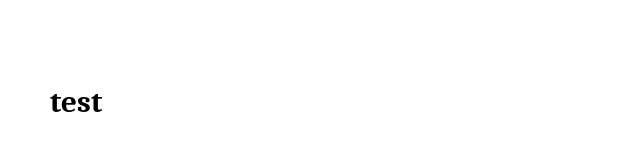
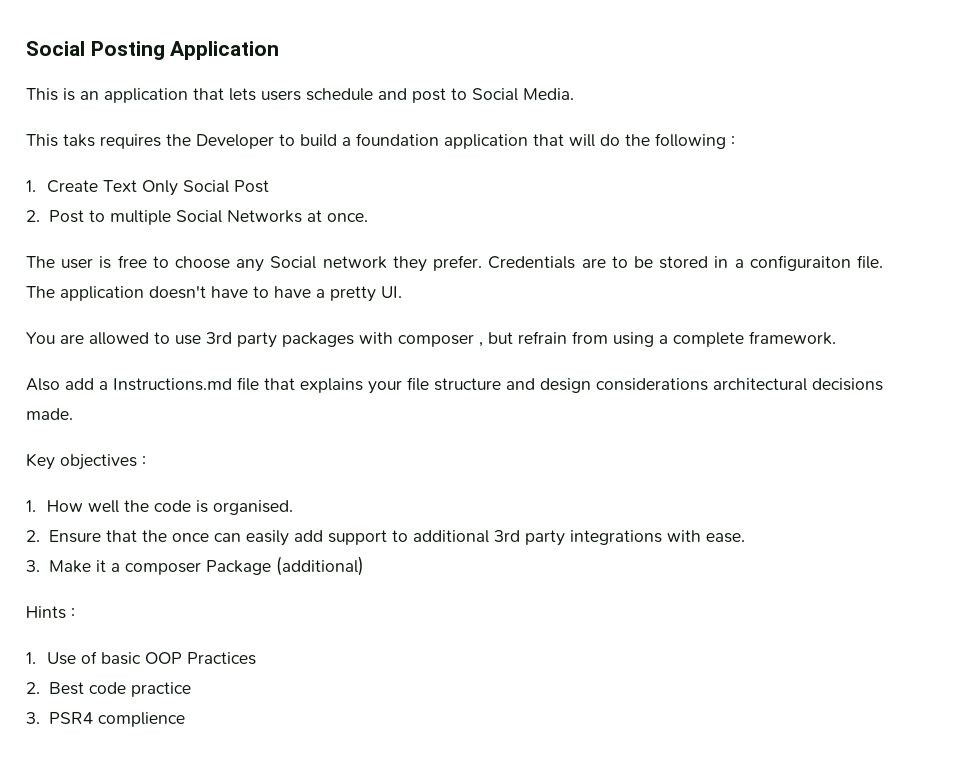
[50,94,103,112] test -> [26,41,280,60] [26,88,574,103] [26,133,735,149] [26,180,270,196] [26,210,368,225] [26,255,884,272] [26,285,402,302] [26,331,836,348] [26,377,883,394] [26,408,73,420] [26,453,146,470] [26,500,294,515] [26,530,745,546] [26,556,364,576] [26,606,75,619] [26,651,257,665] [26,682,191,697] [26,712,185,727] Social Posting Application // This is an application that lets users schedule and post to Social Media. // This taks requires the Developer to build a foundation application that will do the following : // 1. Create Text Only Social Post // 2. Post to multiple Social Networks at once. // The user is free to choose any Social network they prefer. Credentials are to be stored in a configuraiton file. The application doesn't have to have a pretty UI. // You are allowed to use 3rd party packages with composer , but refrain from using a complete framework. // Also add a Instructions.md file that explains your file structure and design considerations architectural decisions made. // Key objectives : // 1. How well the code is organised. // 2. Ensure that the once can easily add support to additional 3rd party integrations with ease. // 3. Make it a composer Package (additional) // Hints : // 1. Use of basic OOP Practices // 2. Best code practice // 3. PSR4 complience

